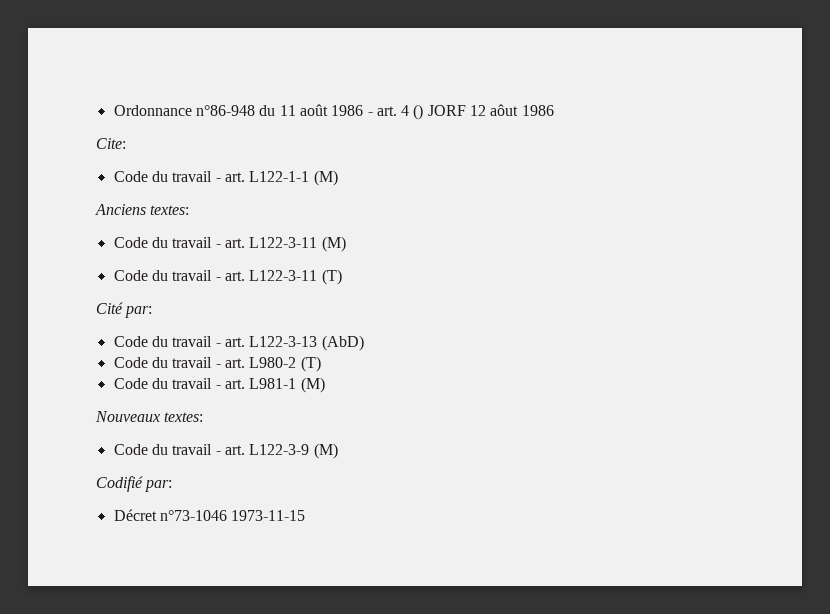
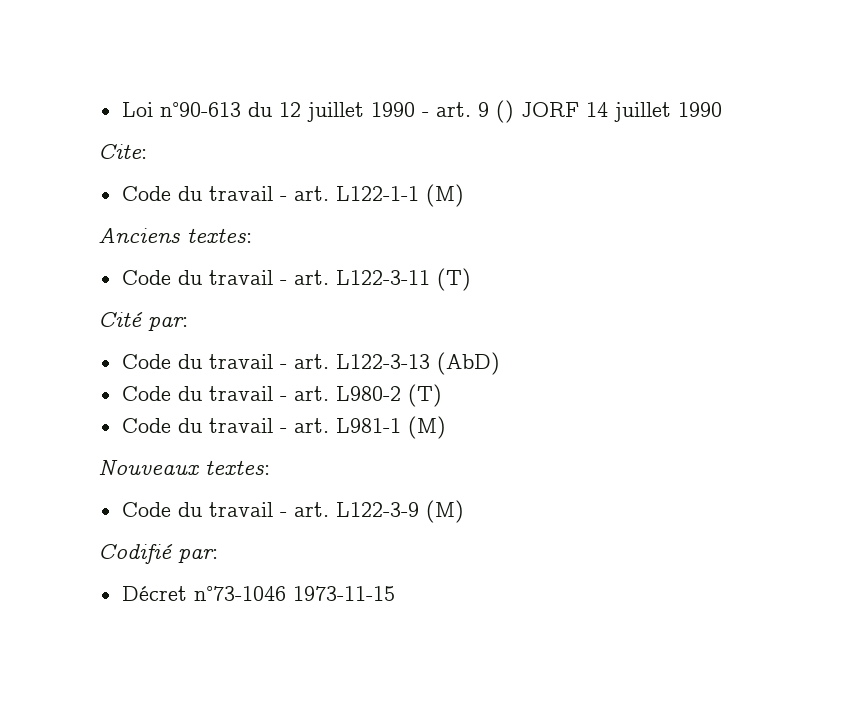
[113,104,410,116] Ordonnance n°86-948 du 11 août 1986 - art. 4 -> [121,102,489,122] Loi n°90-613 du 12 juillet 1990 - art. 9
[470,104,554,116] 12 aôut 1986 -> [585,102,722,122] 14 juillet 1990
[113,236,346,252] // Code du travail - art. L122-3-11 (M) -> (252, 236) none

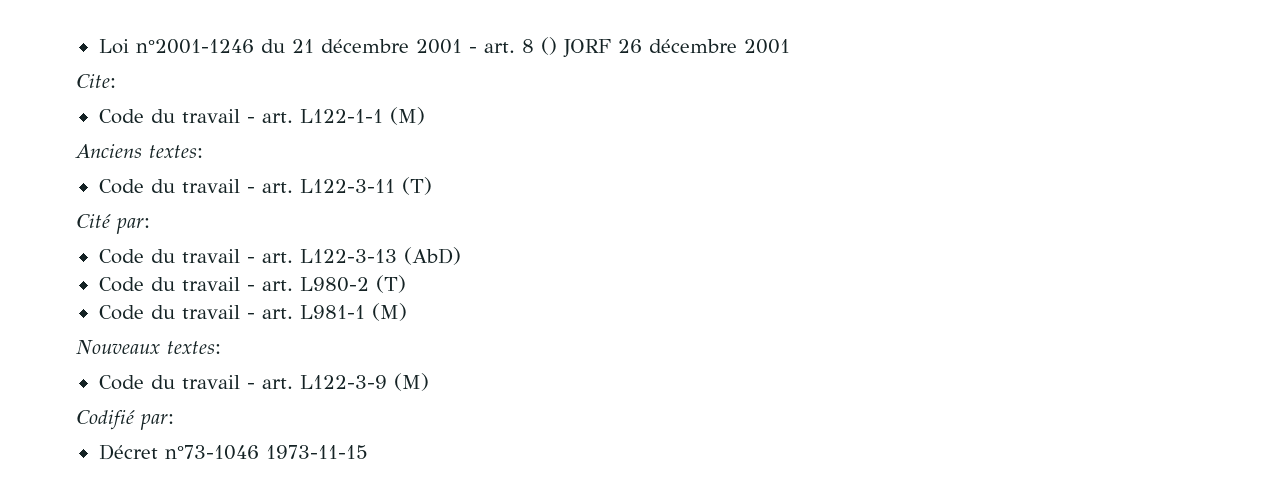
[159,102,489,122] n°90-613 du 12 juillet 1990 - art. 9 -> [135,39,534,54] n°2001-1246 du 21 décembre 2001 - art. 8
[585,102,722,122] 14 juillet 1990 -> [617,39,790,54] 26 décembre 2001

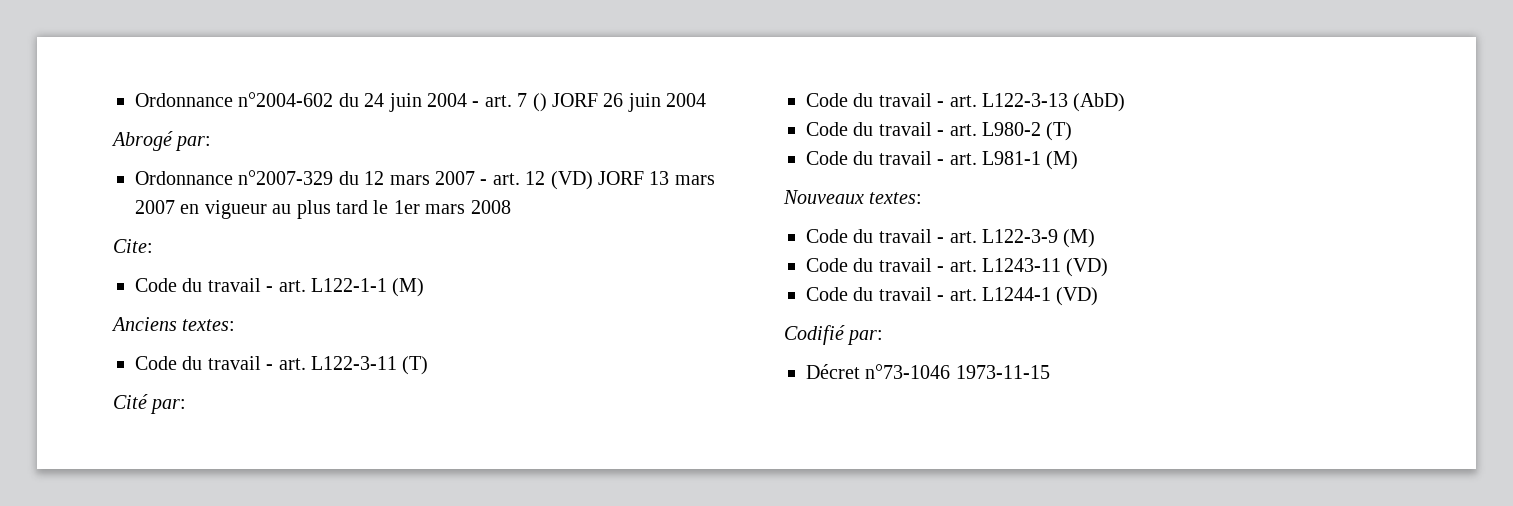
[98,39,534,54] Loi n°2001-1246 du 21 décembre 2001 - art. 8 -> [135,92,528,112] Ordonnance n°2004-602 du 24 juin 2004 - art. 7
[648,39,790,54] décembre 2001 -> [627,93,707,112] [111,131,212,151] [135,170,715,190] [135,200,511,219] juin 2004 // Abrogé par: // Ordonnance n°2007-329 du 12 mars 2007 - art. 12 (VD) JORF 13 mars 2007 en vigueur au plus tard le 1er mars 2008
(429, 382) none -> [806,258,1109,277] [806,287,1099,306] // Code du travail - art. L1243-11 (VD) // Code du travail - art. L1244-1 (VD)

